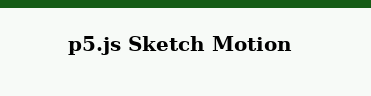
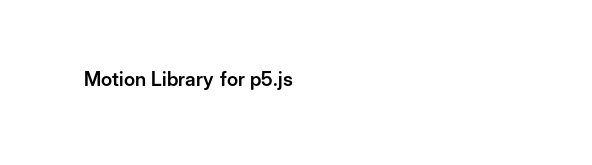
[68,36,292,55] p5.js Sketch Motion -> [84,71,293,90] Motion Library for p5.js

